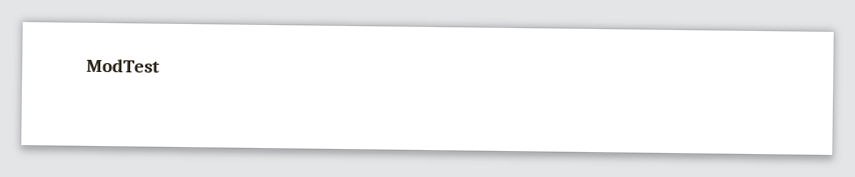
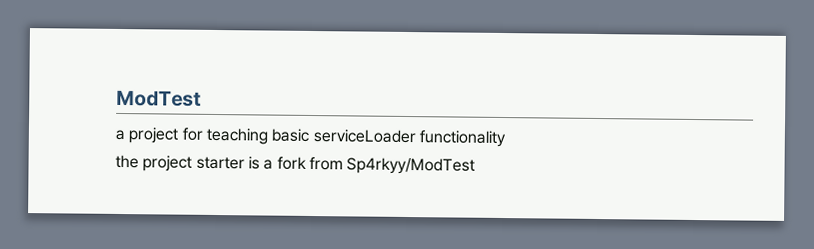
(160, 65) none -> [115,127,506,148] [115,154,476,175] // a project for teaching basic serviceLoader functionality // the project starter is a fork from Sp4rkyy/ModTest

